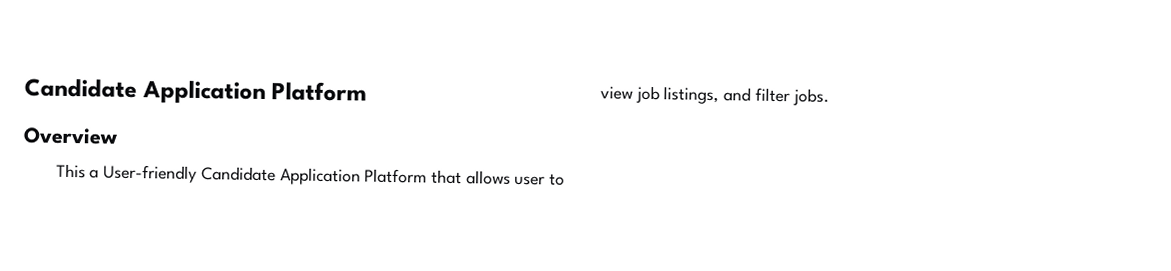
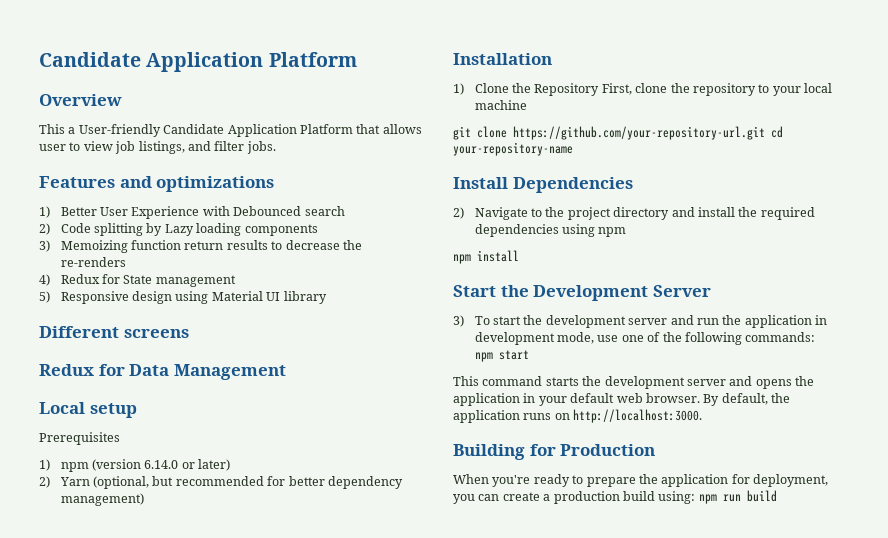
(829, 97) none -> [39,176,275,192] [39,206,345,219] [39,223,318,236] [39,240,362,253] [60,257,126,267] [39,274,236,287] [39,291,327,304] [39,326,189,338] [39,364,286,380] [39,402,137,418] [39,432,120,445] [39,459,231,472] [39,476,403,489] [60,493,144,506] [453,53,552,65] [453,83,833,96] [474,100,527,110] [453,126,783,140] [453,142,573,156] [453,177,633,193] [453,207,815,220] [474,224,627,237] [453,250,519,264] [453,285,711,301] [453,315,828,328] [474,332,816,345] [474,350,529,362] [453,376,814,389] [453,393,790,406] [453,409,703,423] [453,444,656,460] [453,474,828,487] [453,490,777,504] // Features and optimizations // 1) Better User Experience with Debounced search // 2) Code splitting by Lazy loading components // 3) Memoizing function return results to decrease the re-renders // 4) Redux for State management // 5) Responsive design using Material UI library // Different screens // Redux for Data Management // Local setup // Prerequisites // 1) npm (version 6.14.0 or later) // 2) Yarn (optional, but recommended for better dependency management) // Installation // 1) Clone the Repository First, clone the repository to your local machine // git clone https://github.com/your-repository-url.git cd your-repository-name // Install Dependencies // 2) Navigate to the project directory and install the required dependencies using npm // npm install // Start the Development Server // 3) To start the development server and run the application in development mode, use one of the following commands: npm start // This command starts the development server and opens the application in your default web browser. By default, the application runs on http://localhost:3000. // Building for Production // When you're ready to prepare the application for deployment, you can create a production build using: npm run build

